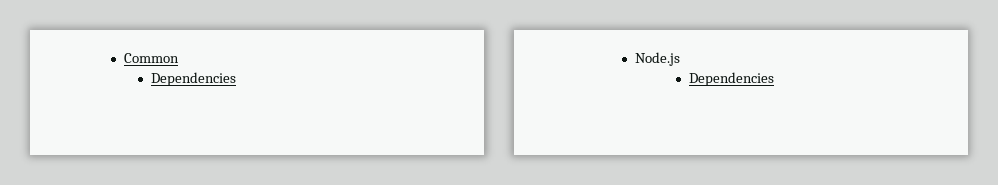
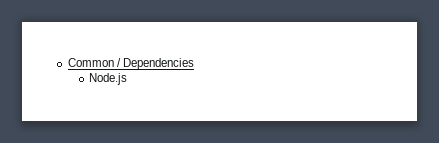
(179, 58) // -> [116,58,121,67] /
[688,72,774,86] // Dependencies -> (128, 79) none

